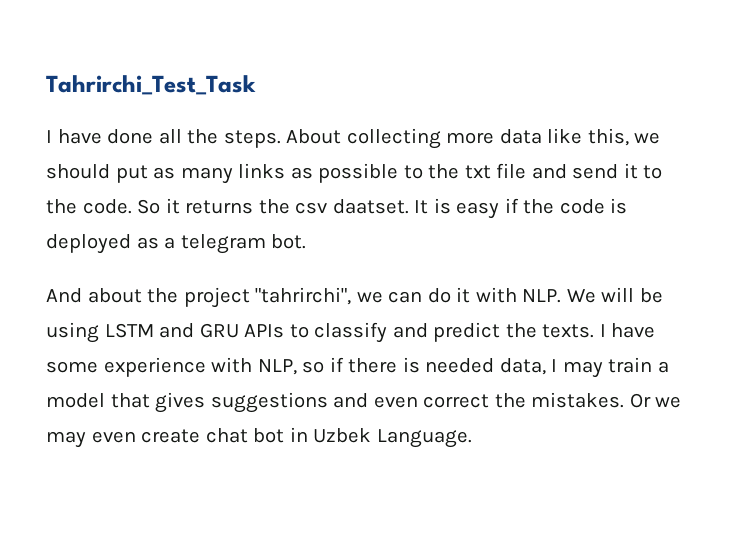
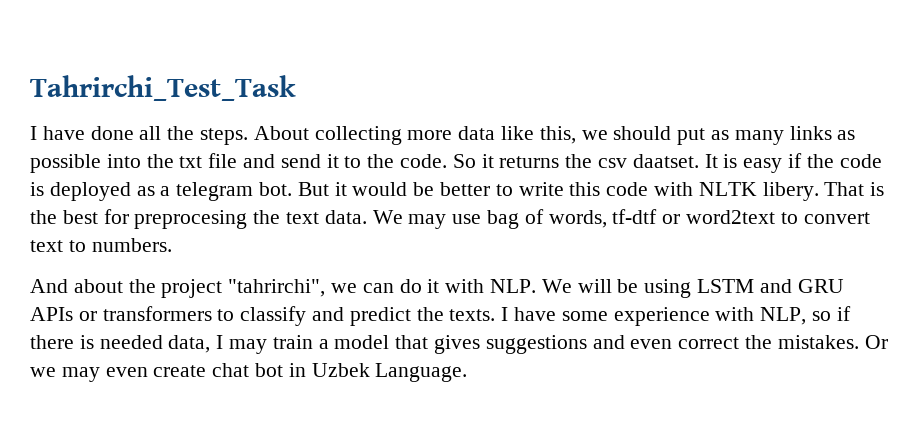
[403,165,423,179] to -> [106,154,141,168] into
(307, 241) none -> [297,182,885,201] [30,209,870,229] [30,238,172,252] But it would be better to write this code with NLTK libery. That is the best for preprocesing the text data. We may use bag of words, tf-dtf or word2text to convert text to numbers.
(285, 331) none -> [78,306,212,321] or transformers

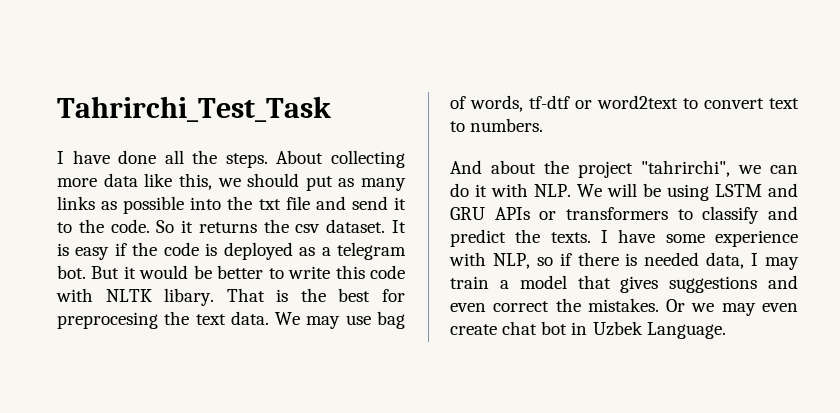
[632,154,699,168] daatset. -> [326,219,386,233] dataset.
[762,182,819,201] libery. -> [164,288,215,306] libary.

